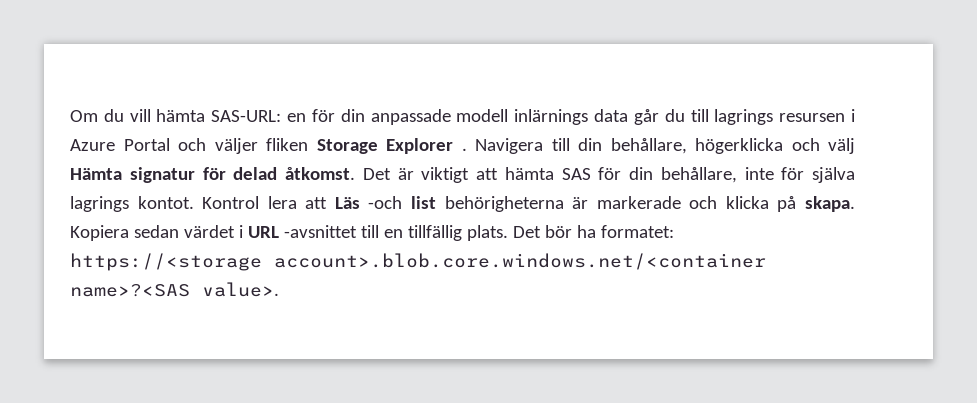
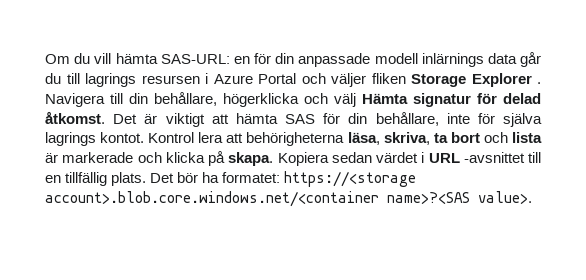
[334,196,564,212] Läs -och list behörigheterna -> [246,132,543,146] behörigheterna läsa, skriva, ta bort och lista

